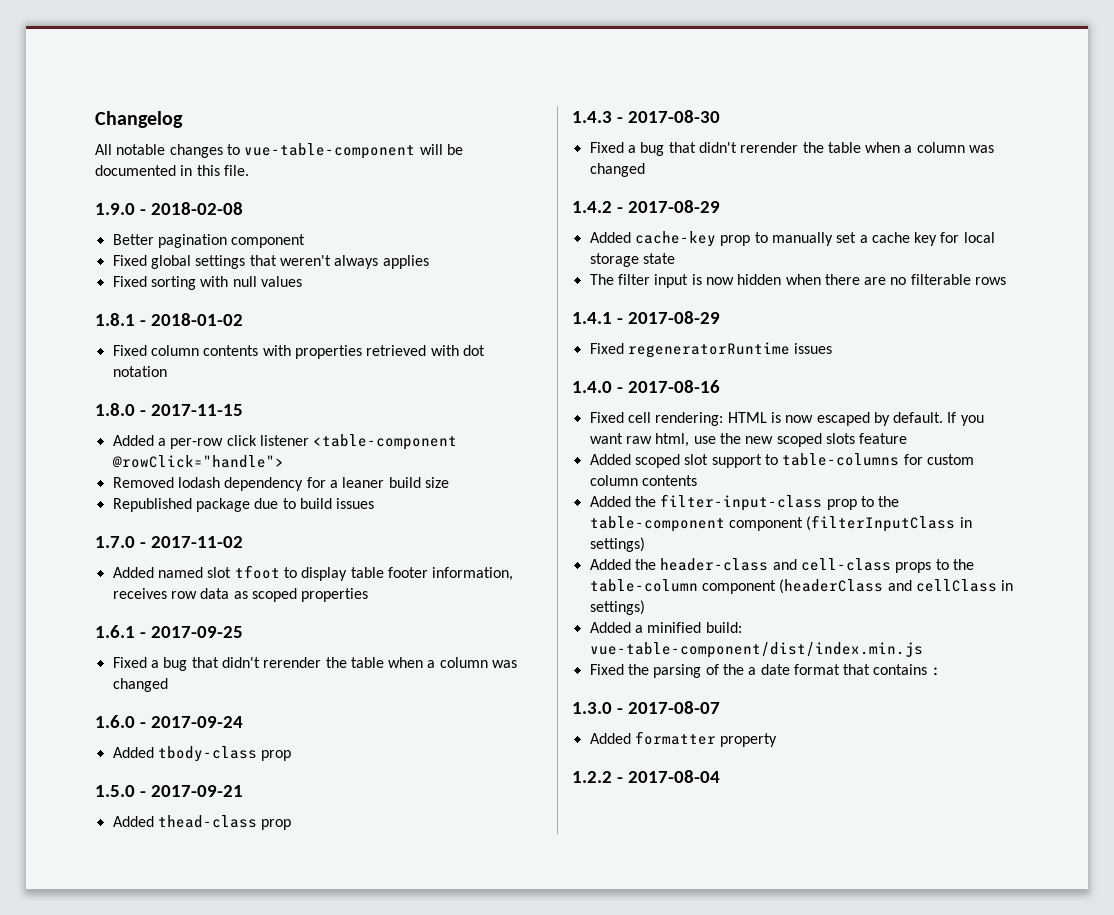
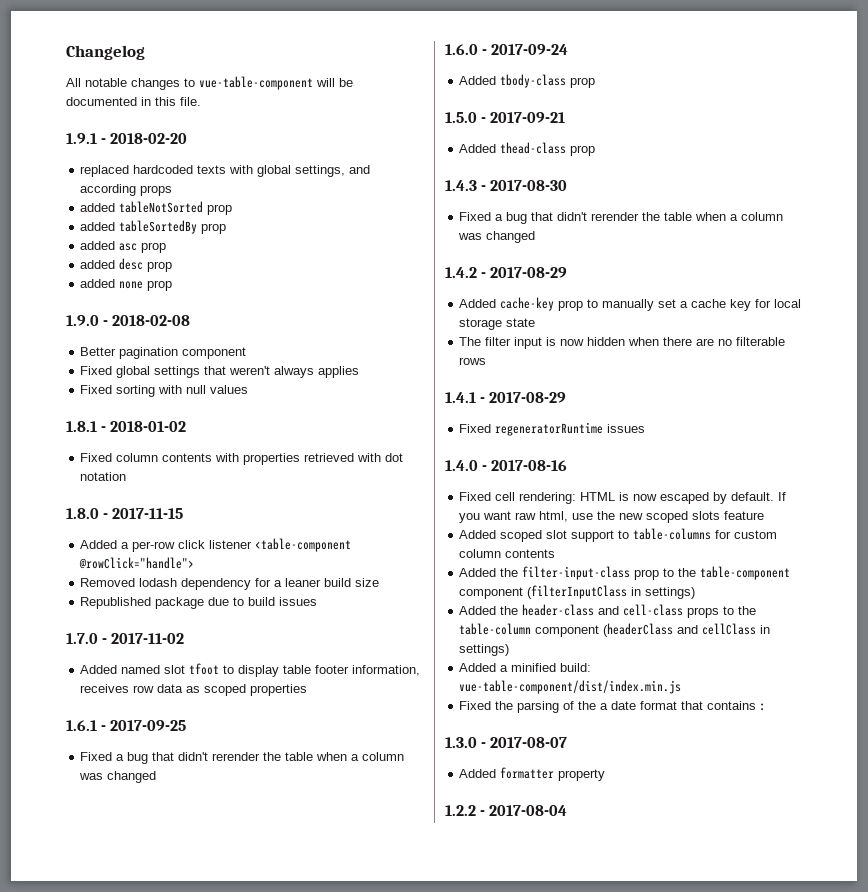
(249, 170) none -> [66,133,188,144] [80,165,371,177] [80,184,173,196] [80,201,233,215] [80,220,227,234] [80,241,167,253] [80,258,173,272] [80,279,173,291] // 1.9.1 - 2018-02-20 // replaced hardcoded texts with global settings, and according props // added tableNotSorted prop // added tableSortedBy prop // added asc prop // added desc prop // added none prop

